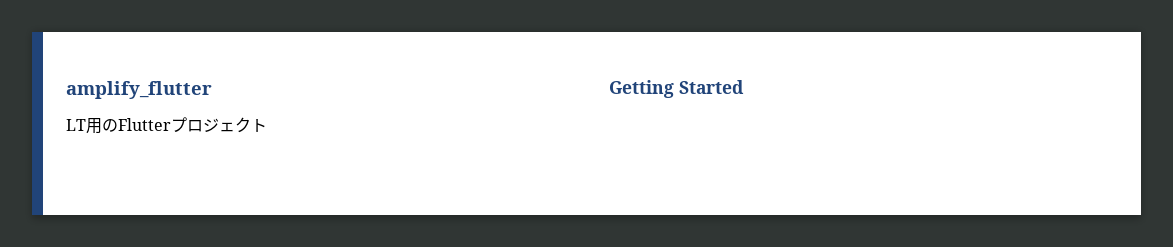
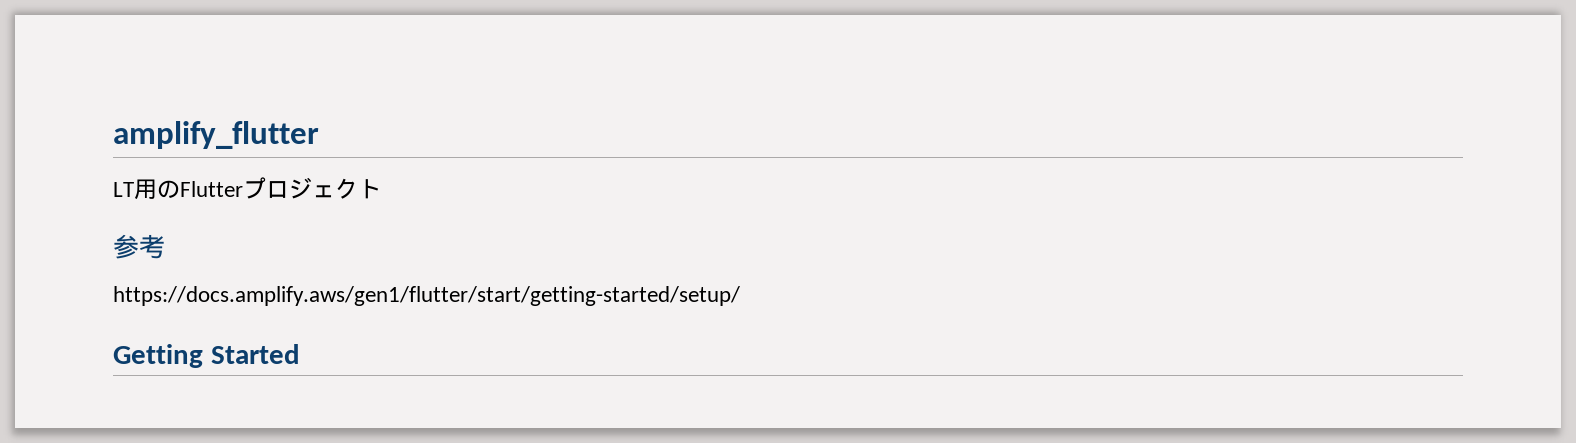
(267, 125) none -> [113,234,165,259] [113,286,740,306] // 参考 // https://docs.amplify.aws/gen1/flutter/start/getting-started/setup/

